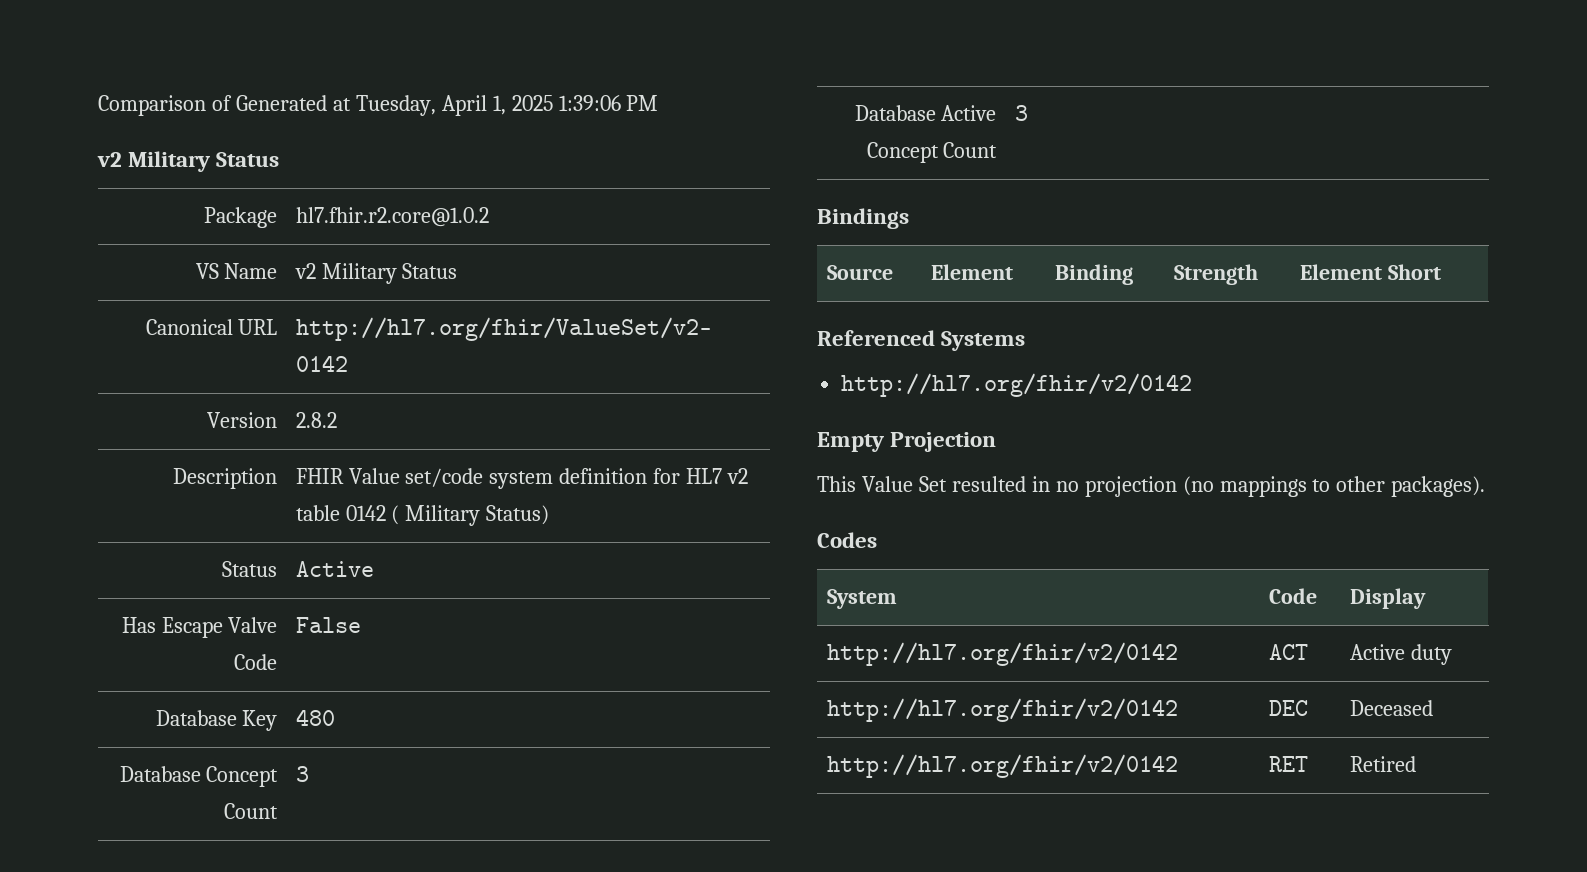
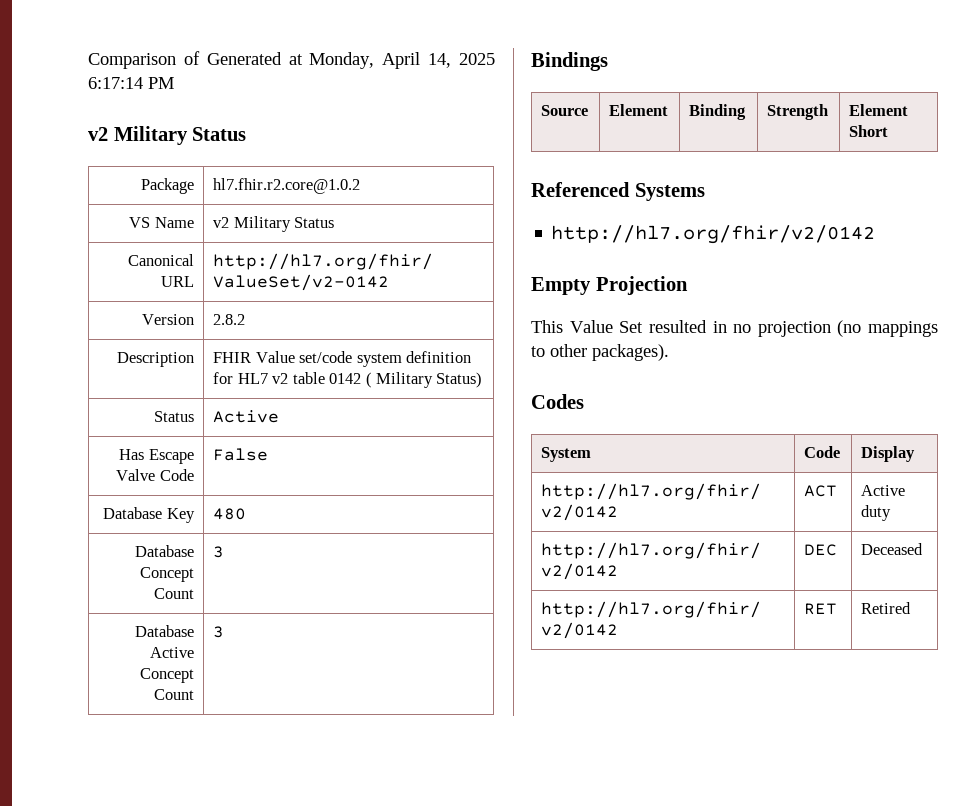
[355,95,621,116] Tuesday, April 1, 2025 1:39:06 -> [309,52,495,69] [88,77,143,89] Monday, April 14, 2025 6:17:14

